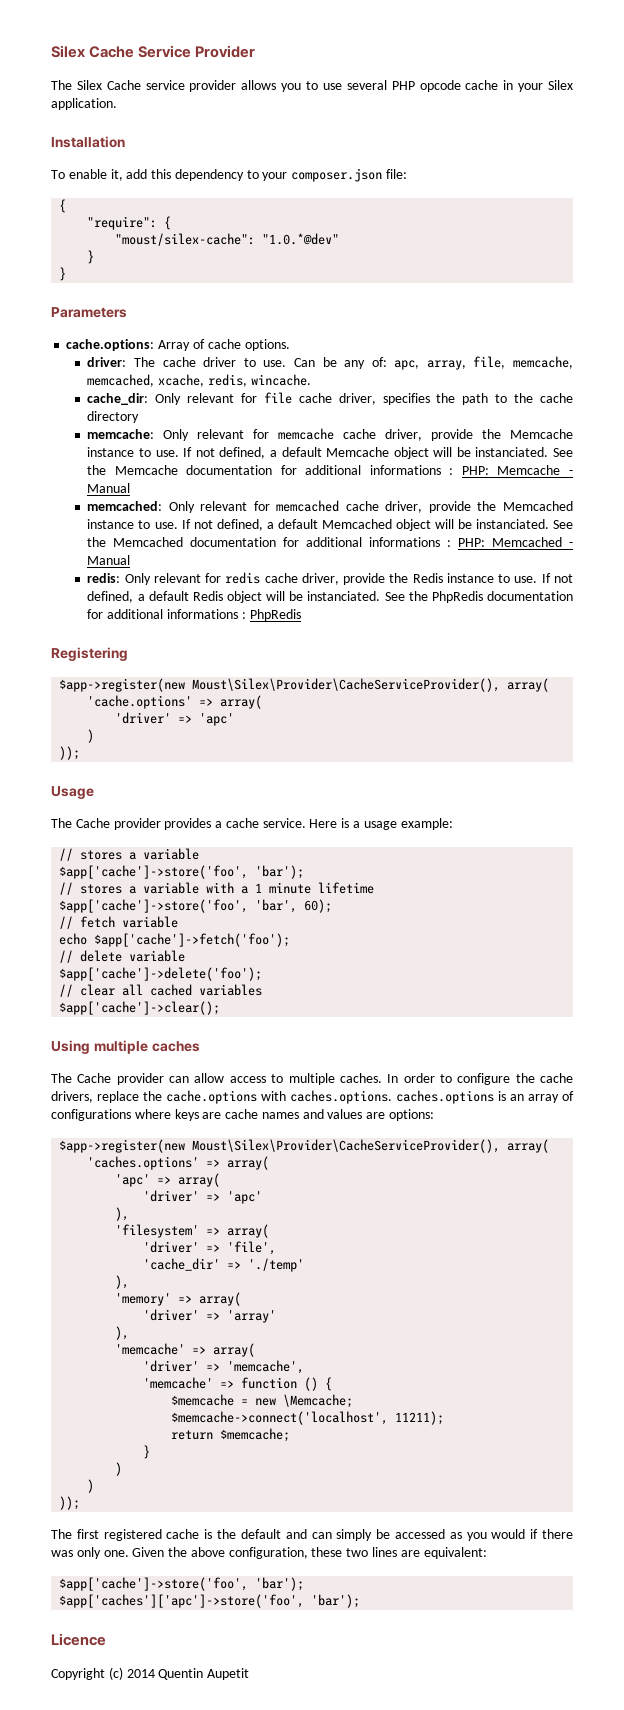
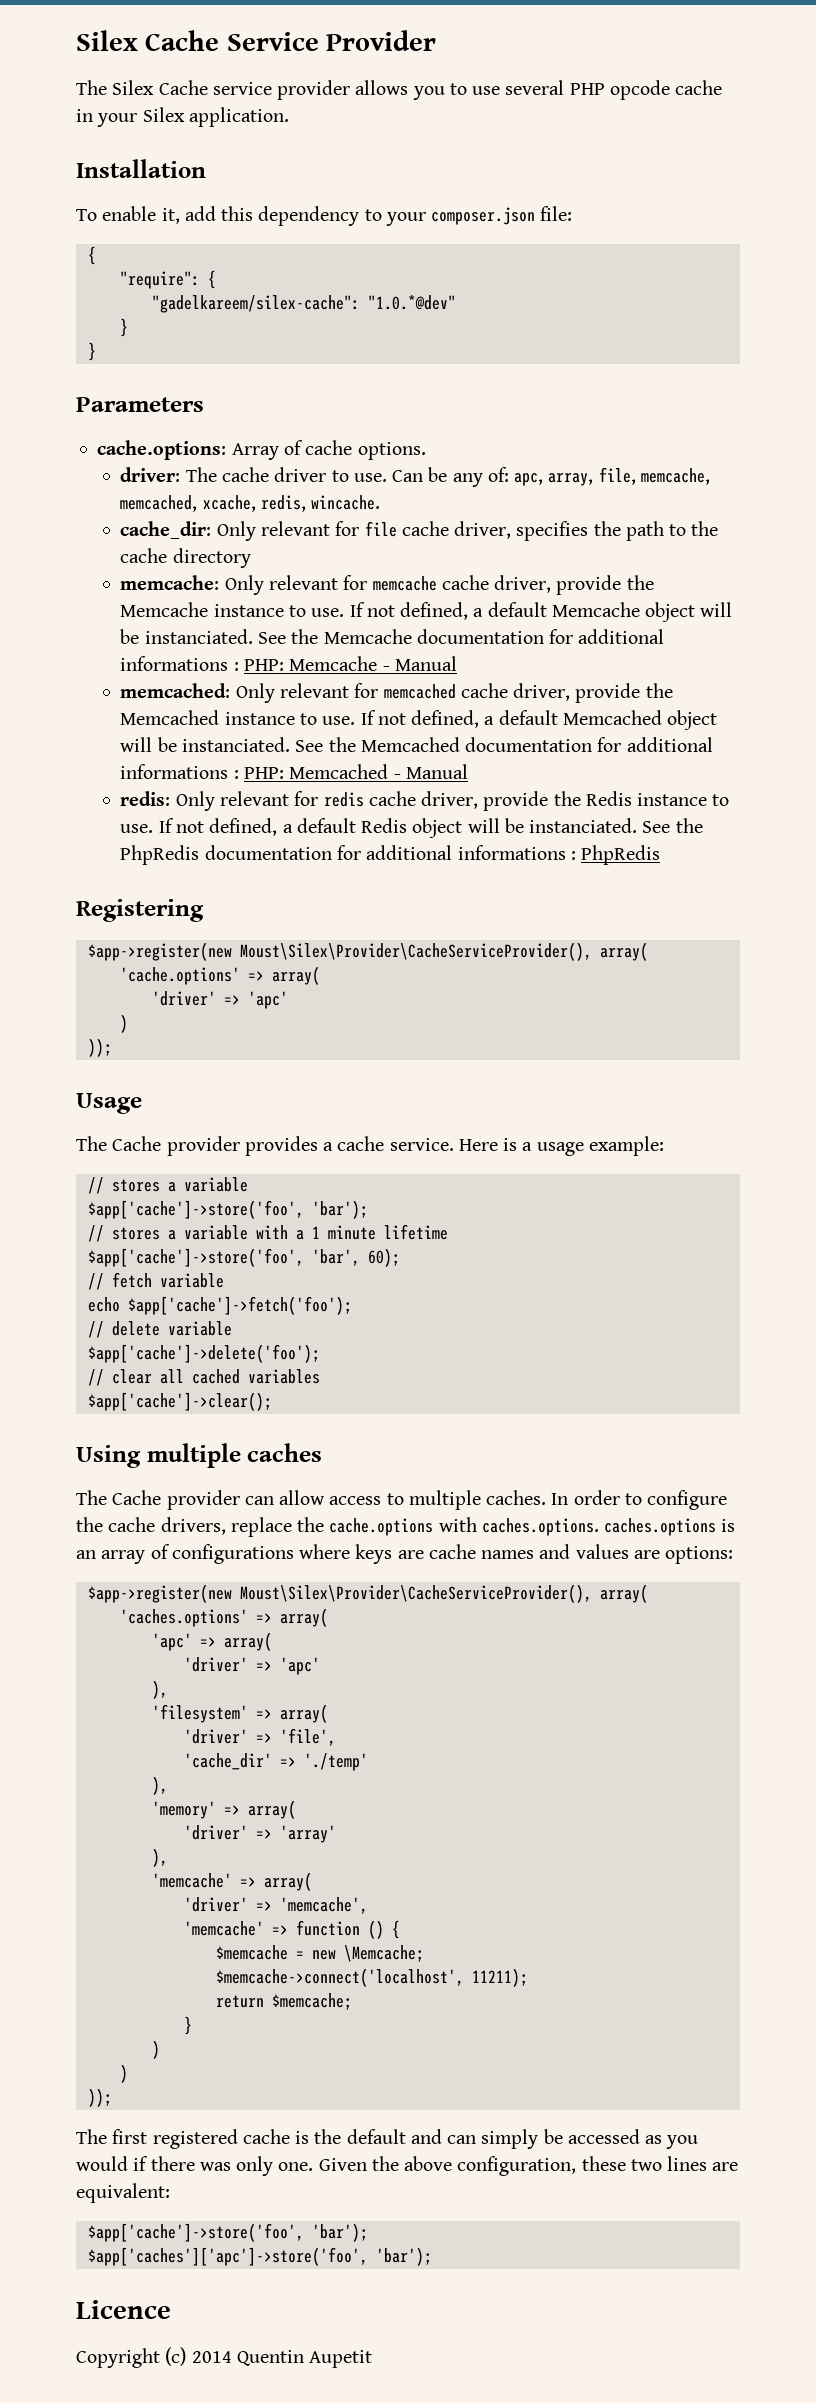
[115,233,256,246] "moust/silex-cache": -> [151,295,360,313] "gadelkareem/silex-cache":

